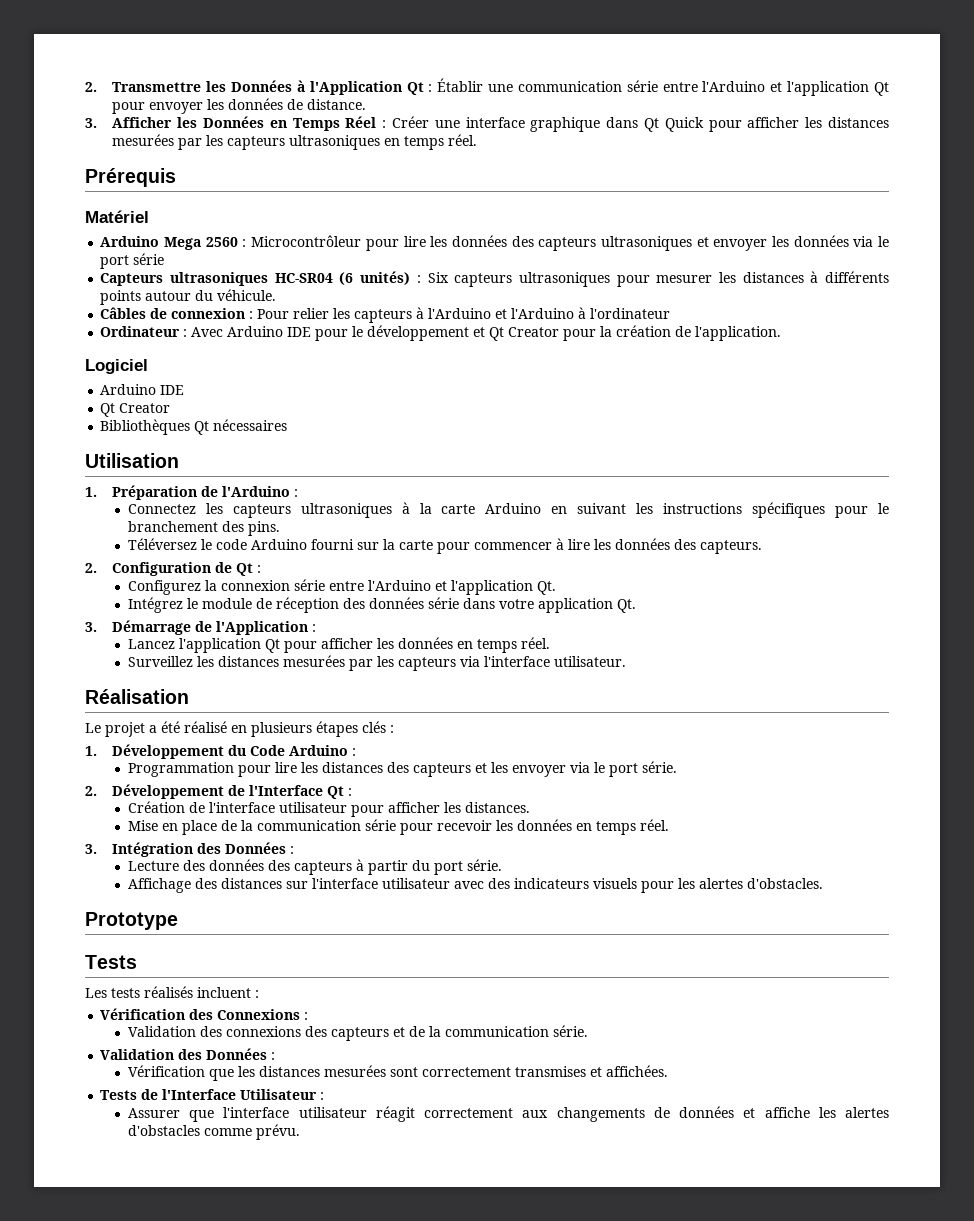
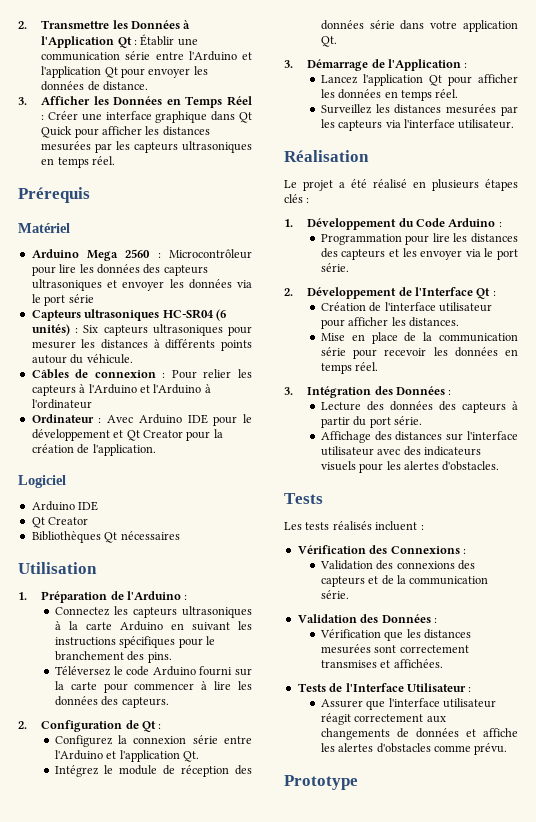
[85,912,178,930] // Prototype -> (500, 466) none
(300, 1132) none -> [284,775,358,790] // Prototype

